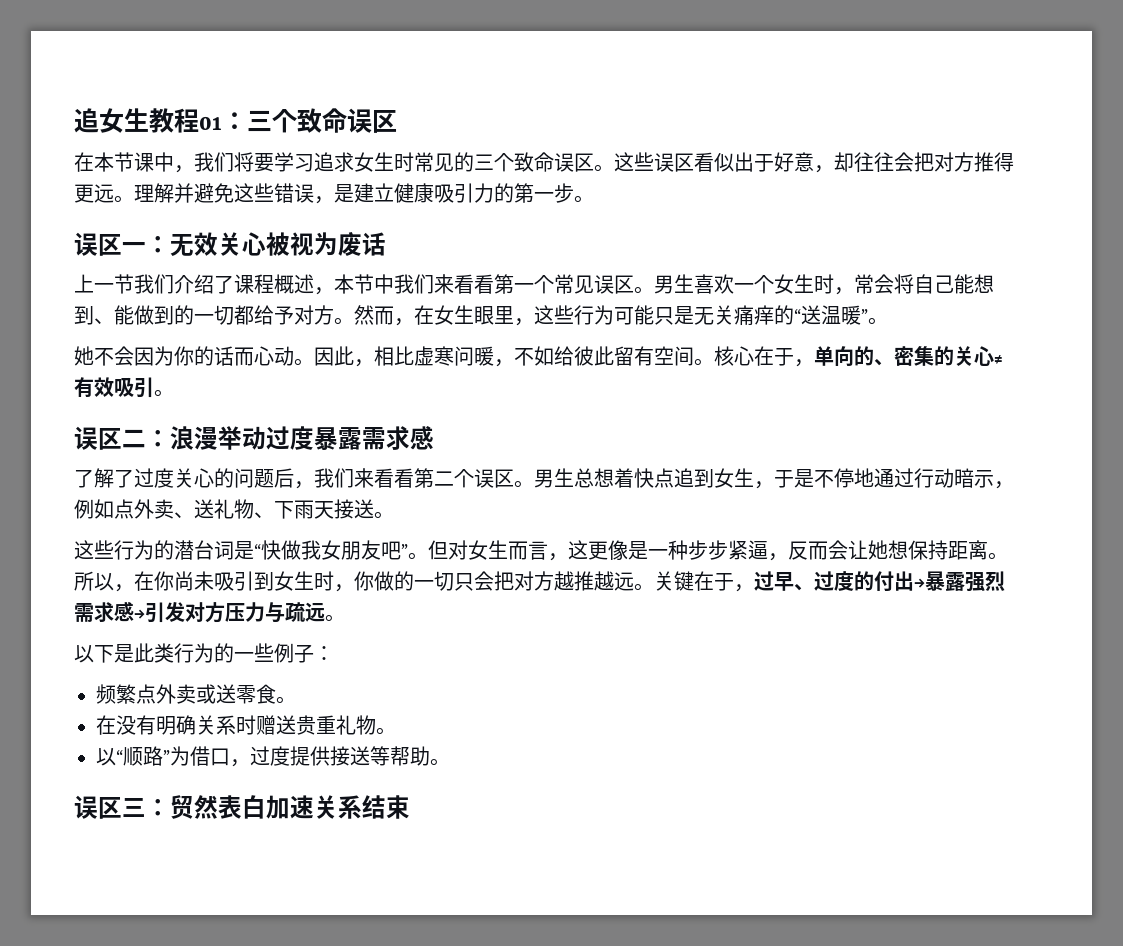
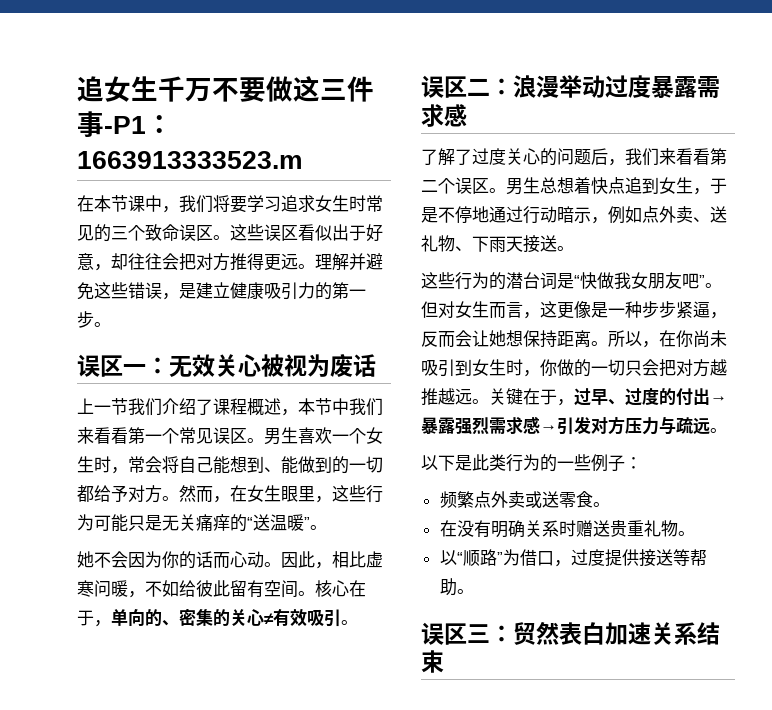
[149,108,397,133] 教程01：三个致命误区 -> [158,76,374,102] [77,111,173,137] [77,151,303,169] 千万不要做这三件事-P1：1663913333523.m

